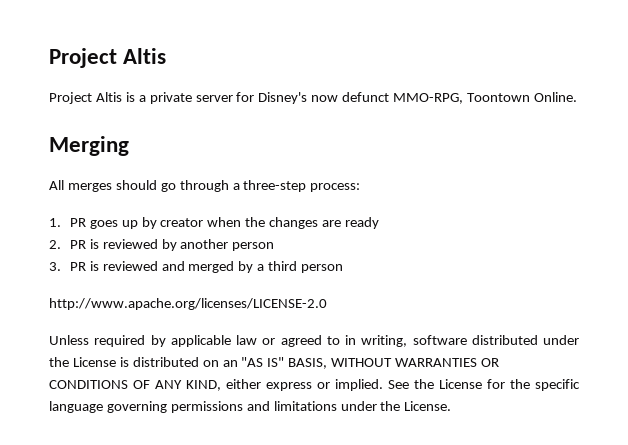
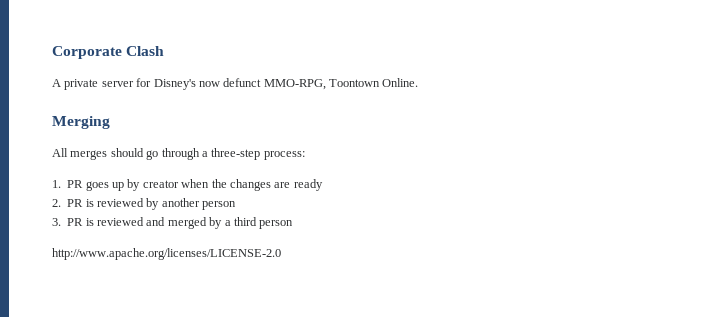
[49,48,167,68] [49,92,146,104] Project Altis // Project Altis is a -> [52,46,165,59] [52,79,61,87] Corporate Clash // A
[49,335,579,347] [49,357,500,369] [49,379,580,391] [49,401,452,413] // Unless required by applicable law or agreed to in writing, software distributed under the License is distributed on an "AS IS" BASIS, WITHOUT WARRANTIES OR CONDITIONS OF ANY KIND, either express or implied. See the License for the specific language governing permissions and limitations under the License. -> (281, 254) none

